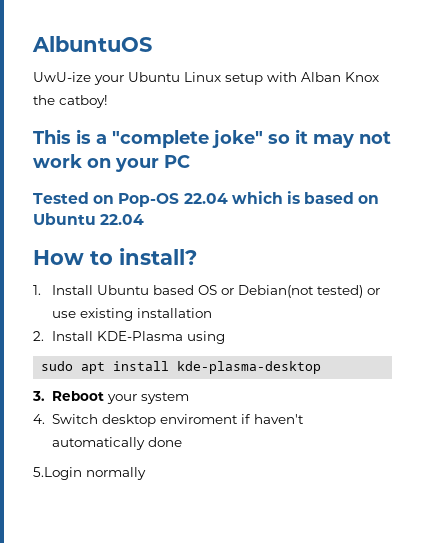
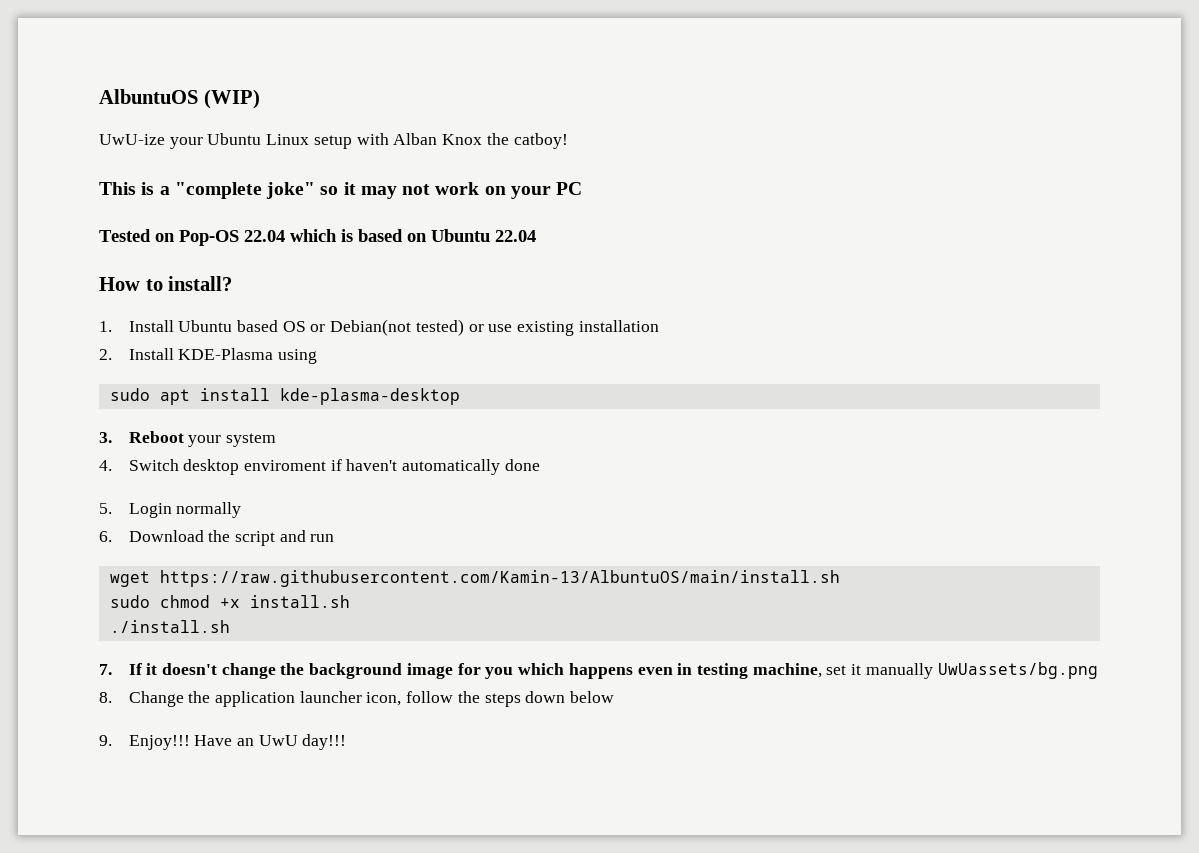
(152, 44) none -> [203,89,260,109] (WIP)
[33,467,82,480] 5.Login -> [99,503,172,518] 5. Login
(146, 473) none -> [99,530,335,546] [109,570,840,587] [109,595,350,608] [109,620,230,633] [99,662,1098,679] [99,691,615,707] [99,734,347,750] // 6. Download the script and run // wget https://raw.githubusercontent.com/Kamin-13/AlbuntuOS/main/install.sh // sudo chmod +x install.sh // ./install.sh // 7. If it doesn't change the background image for you which happens even in testing machine, set it manually UwUassets/bg.png // 8. Change the application launcher icon, follow the steps down below // 9. Enjoy!!! Have an UwU day!!!

